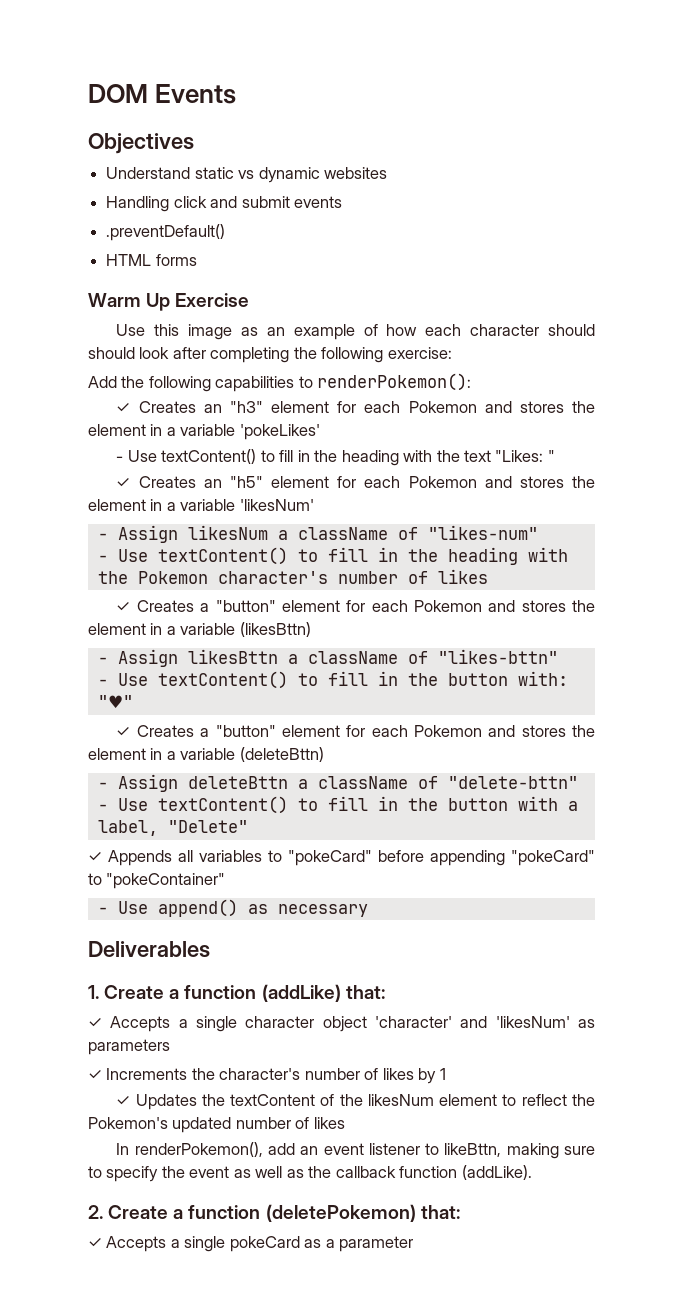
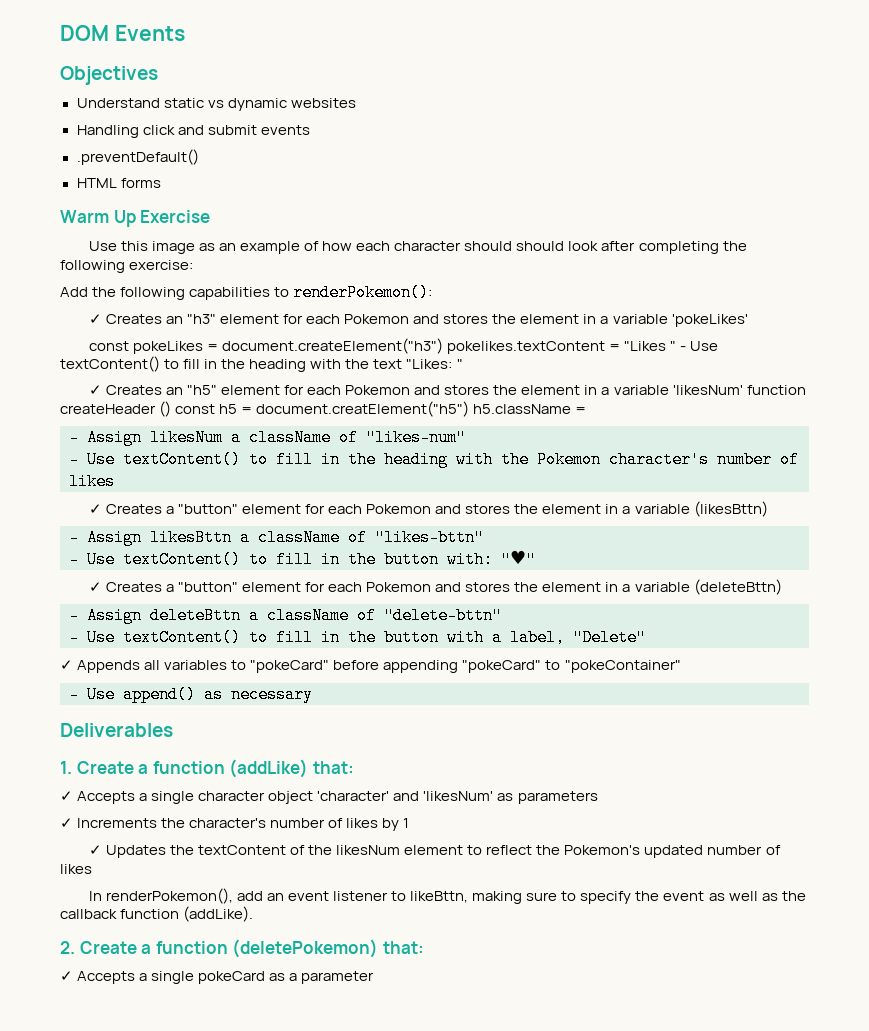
(320, 432) none -> [88,338,677,354] const pokeLikes = document.createElement("h3") pokelikes.textContent = "Likes "
(314, 505) none -> [746,385,806,395] [60,401,587,417] function createHeader () const h5 = document.creatElement("h5") h5.className =

